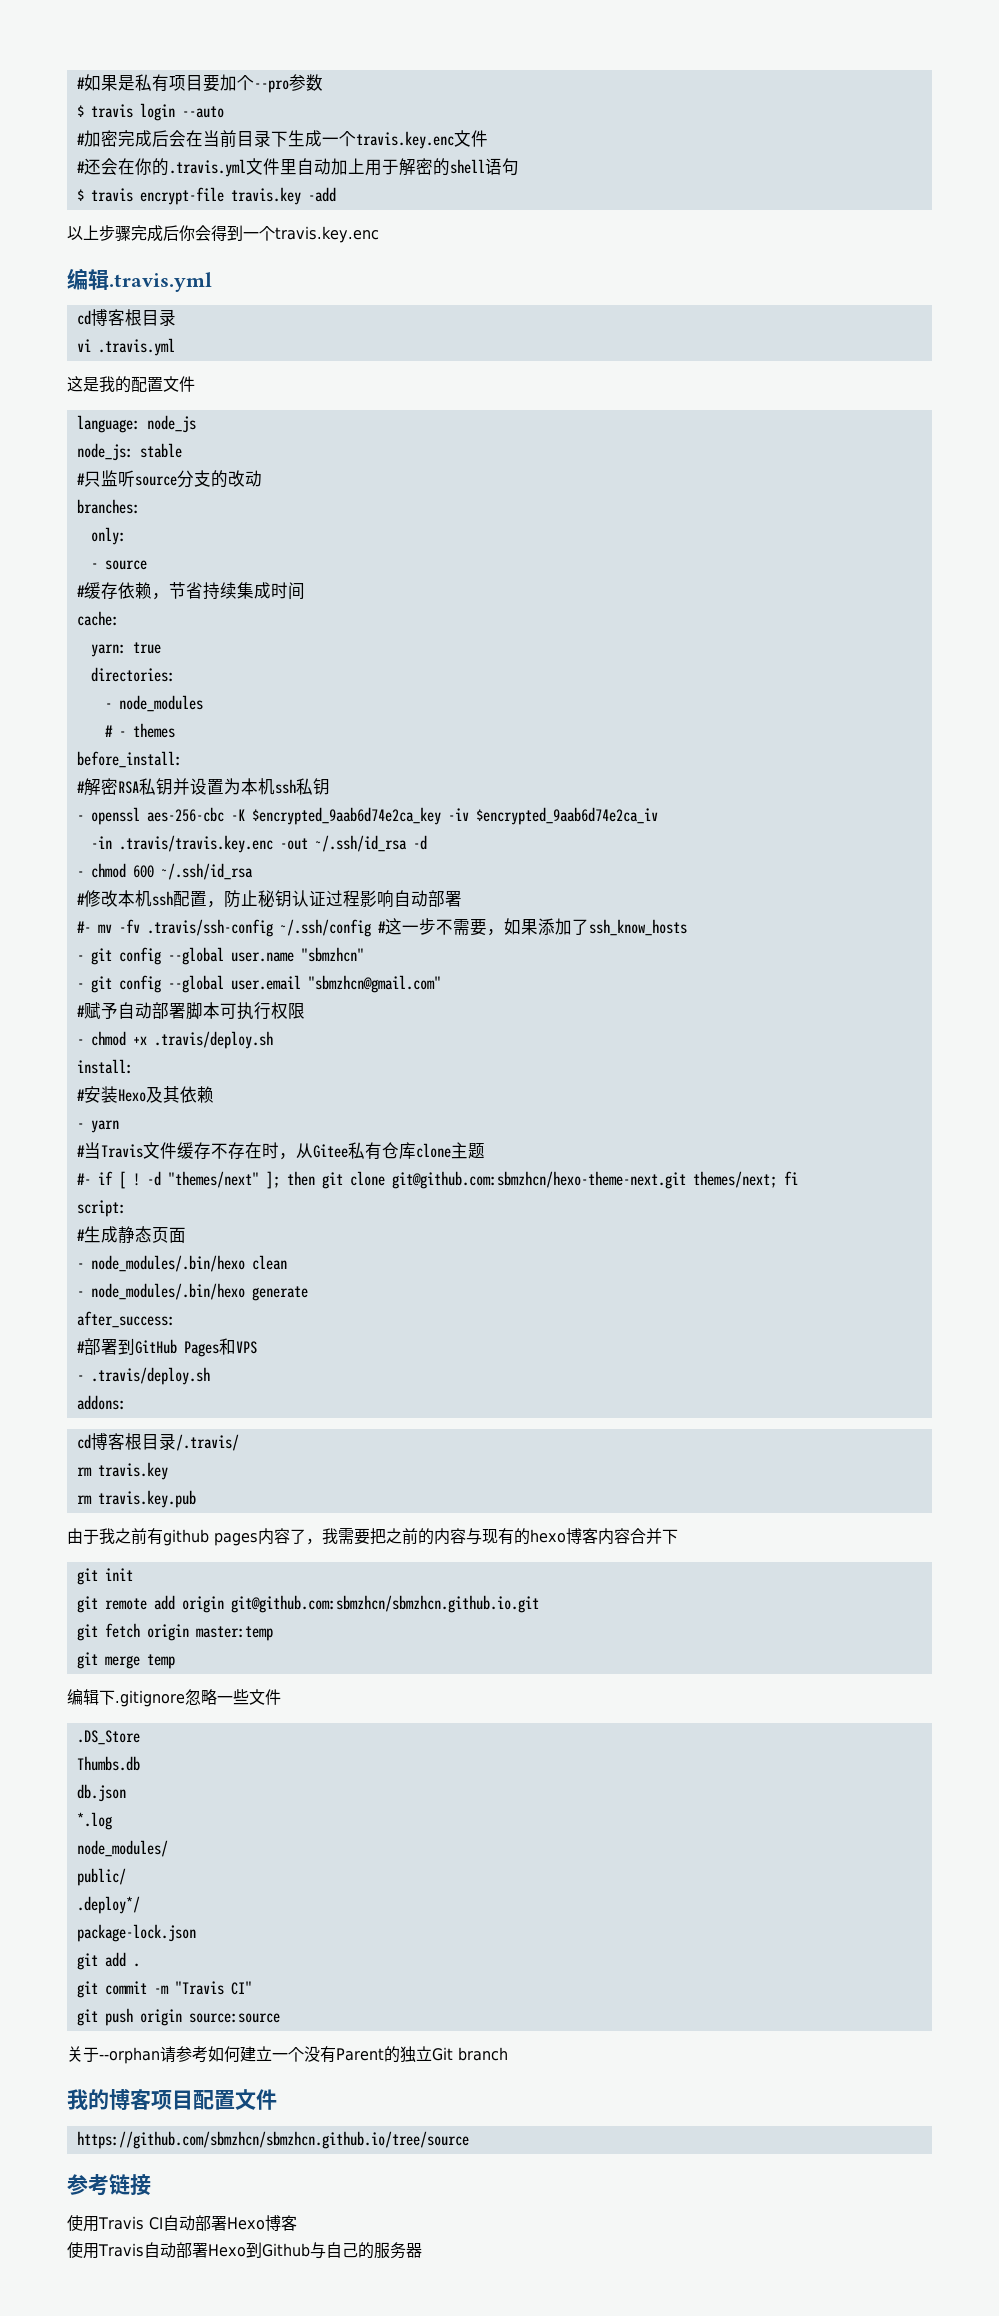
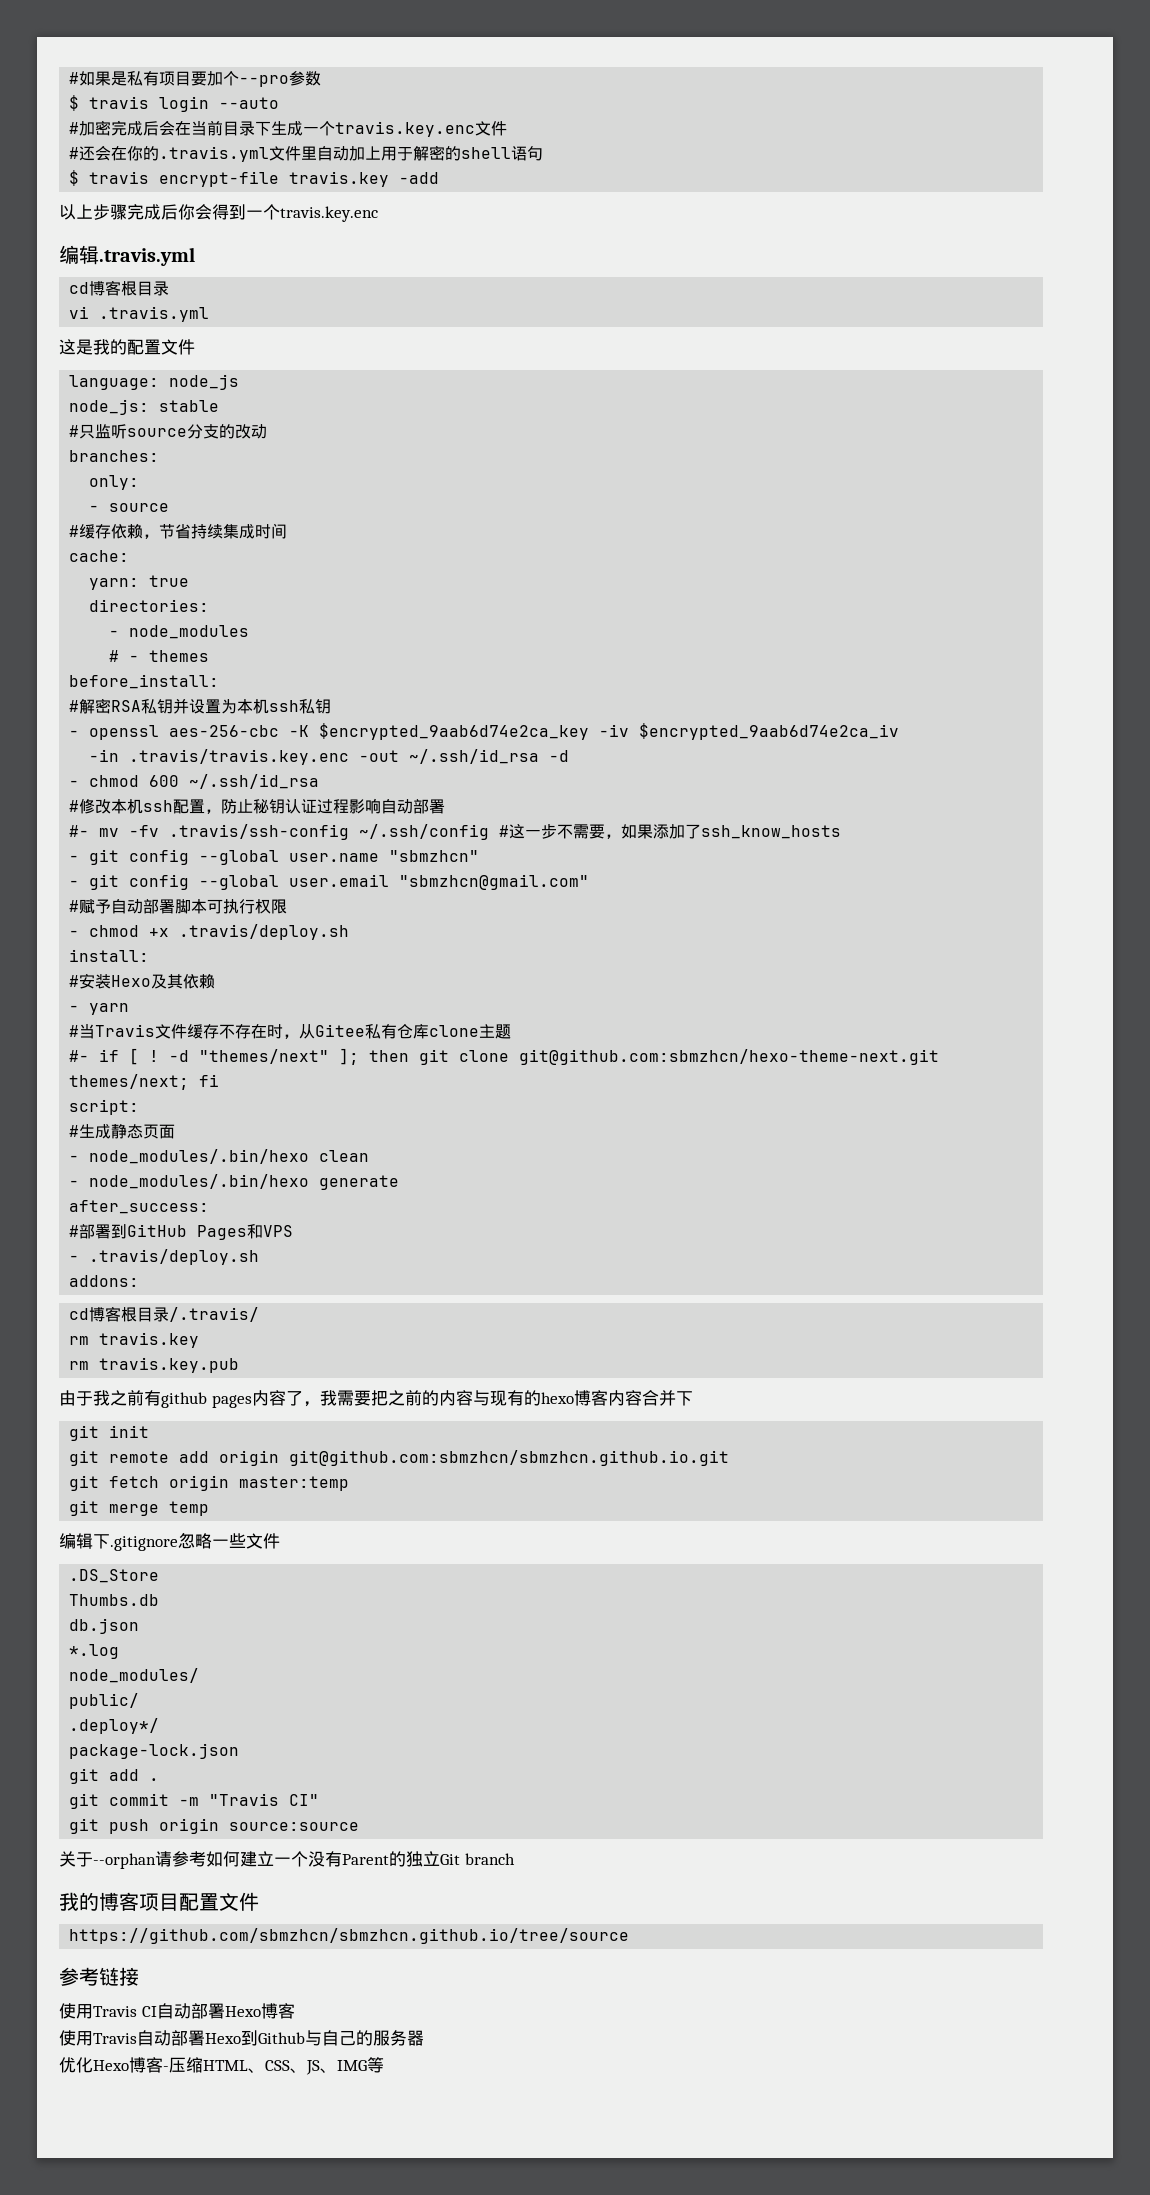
(422, 2250) none -> [59,2057,384,2075] // 优化Hexo博客-压缩HTML、CSS、JS、IMG等

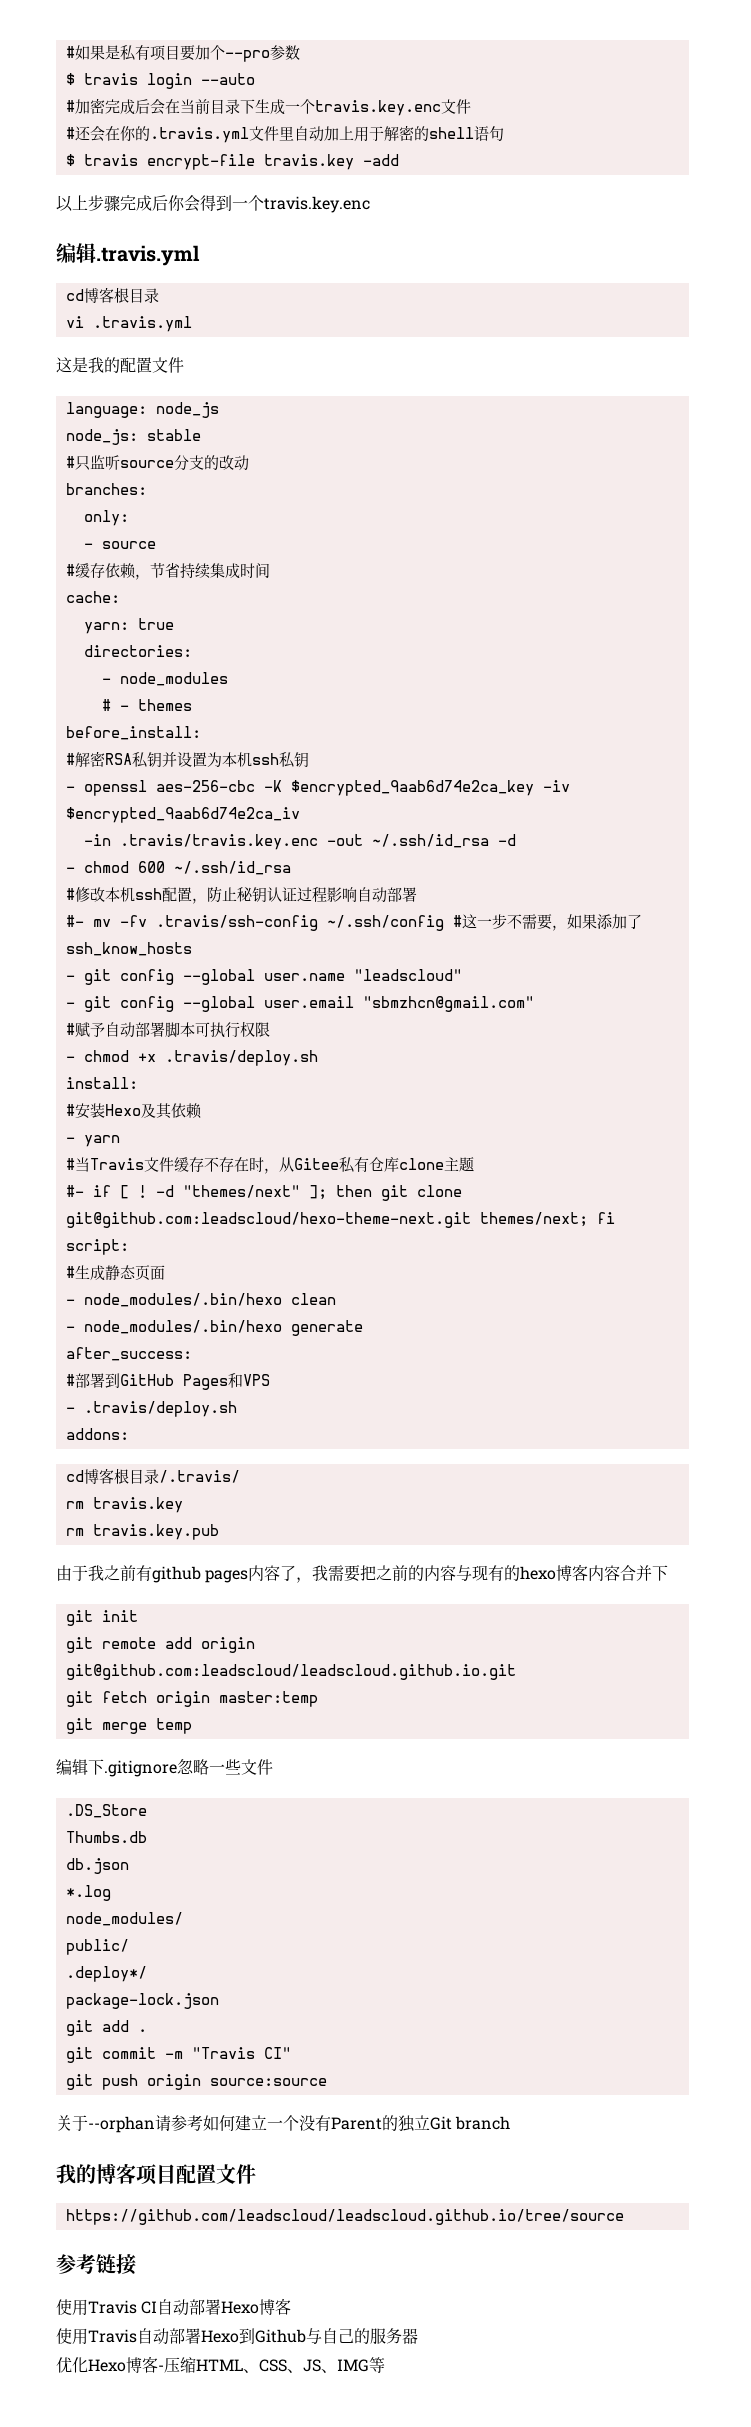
[389,850,480,862] "sbmzhcn" -> [353,969,462,981] "leadscloud"
[519,1049,940,1065] git@github.com:sbmzhcn/hexo-theme-next.git -> [65,1212,471,1228] git@github.com:leadscloud/hexo-theme-next.git
[289,1450,730,1466] git@github.com:sbmzhcn/sbmzhcn.github.io.git -> [65,1664,516,1680] git@github.com:leadscloud/leadscloud.github.io.git
[69,1928,630,1944] https://github.com/sbmzhcn/sbmzhcn.github.io/tree/source -> [65,2209,624,2225] https://github.com/leadscloud/leadscloud.github.io/tree/source

